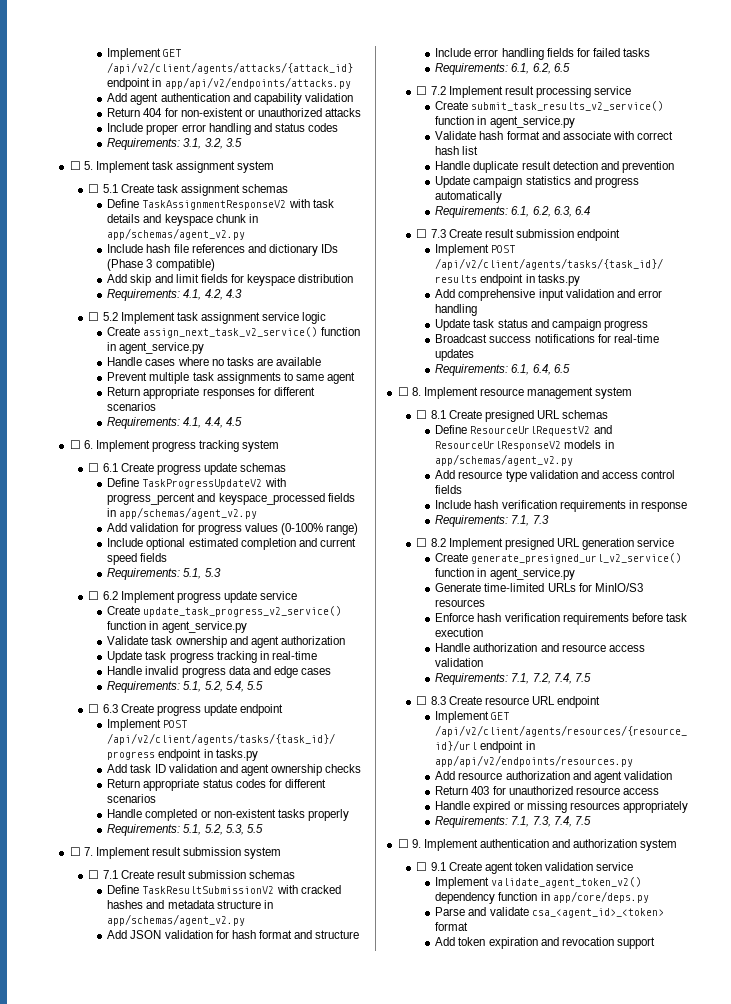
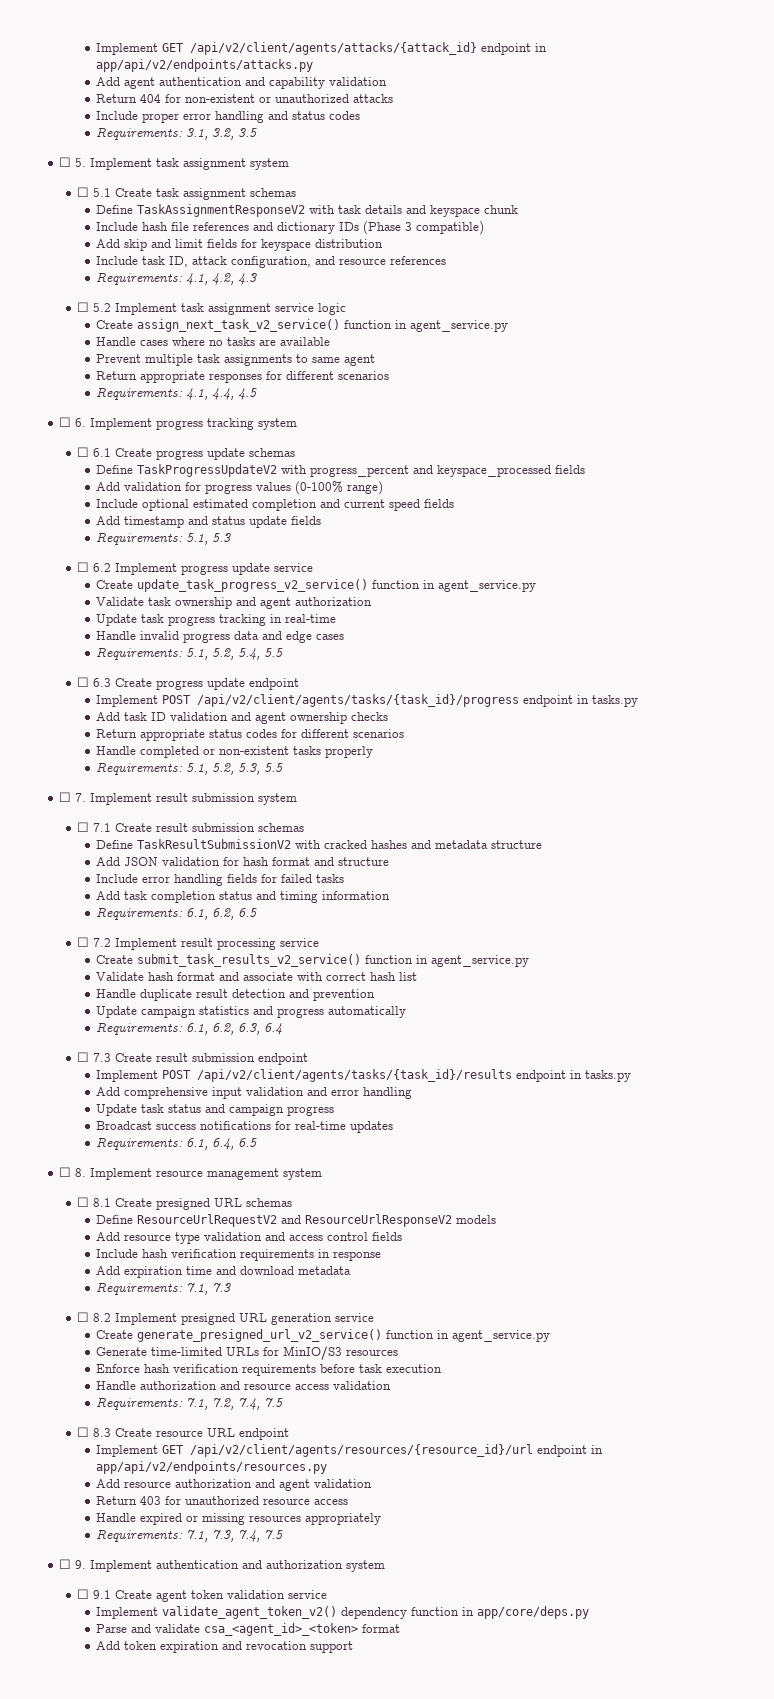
[248,214,258,223] [107,228,246,240] in app/schemas/agent_v2.py -> (519, 209) none
(354, 278) none -> [96,256,447,268] // Include task ID, attack configuration, and resource references
[107,507,258,519] in app/schemas/agent_v2.py -> (586, 469) none
(168, 557) none -> [96,516,322,528] // Add timestamp and status update fields
[263,900,273,909] [107,914,246,926] in app/schemas/agent_v2.py -> (543, 844) none
(650, 52) none -> [96,891,391,903] // Add task completion status and timing information
[604,440,614,449] [435,454,574,466] in app/schemas/agent_v2.py -> (497, 1219) none
(687, 506) none -> [96,1266,352,1278] // Add expiration time and download metadata

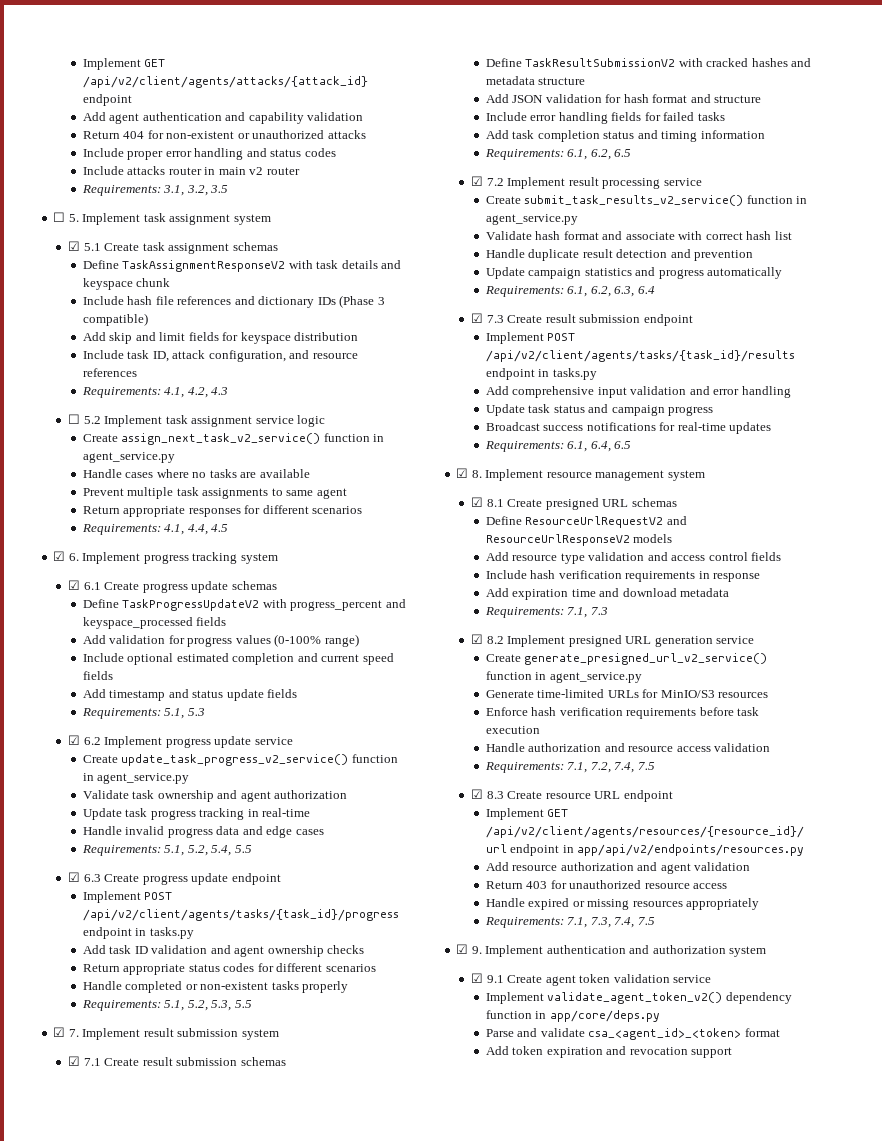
[535,43,548,52] [96,59,314,72] in app/api/v2/endpoints/attacks.py -> (132, 100) none
(361, 115) none -> [82,166,300,175] // Include attacks router in main v2 router
[77,187,90,197] ☐ -> [68,241,81,251] ☑
[58,417,71,427] ☐ -> [53,551,66,561] ☑
[77,447,90,457] ☐ -> [68,580,81,590] ☑
[77,562,90,572] ☐ -> [68,735,81,745] ☑
[77,677,90,687] ☐ -> [68,872,81,882] ☑
[58,792,71,802] ☐ -> [53,1027,66,1037] ☑
[77,822,90,832] ☐ -> [68,1056,81,1066] ☑
[77,937,90,947] ☐ -> [471,176,484,186] ☑
[77,1052,90,1062] ☐ -> [471,313,484,323] ☑
[58,1167,71,1177] ☐ -> [456,468,469,478] ☑
[77,1197,90,1207] ☐ -> [471,497,484,507] ☑
[77,1312,90,1322] ☐ -> [471,634,484,644] ☑
[77,1427,90,1437] ☐ -> [471,789,484,799] ☑
[58,1559,71,1569] ☐ -> [456,944,469,954] ☑
[77,1589,90,1599] ☐ -> [471,973,484,983] ☑

